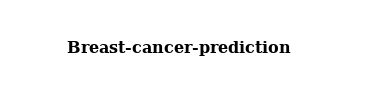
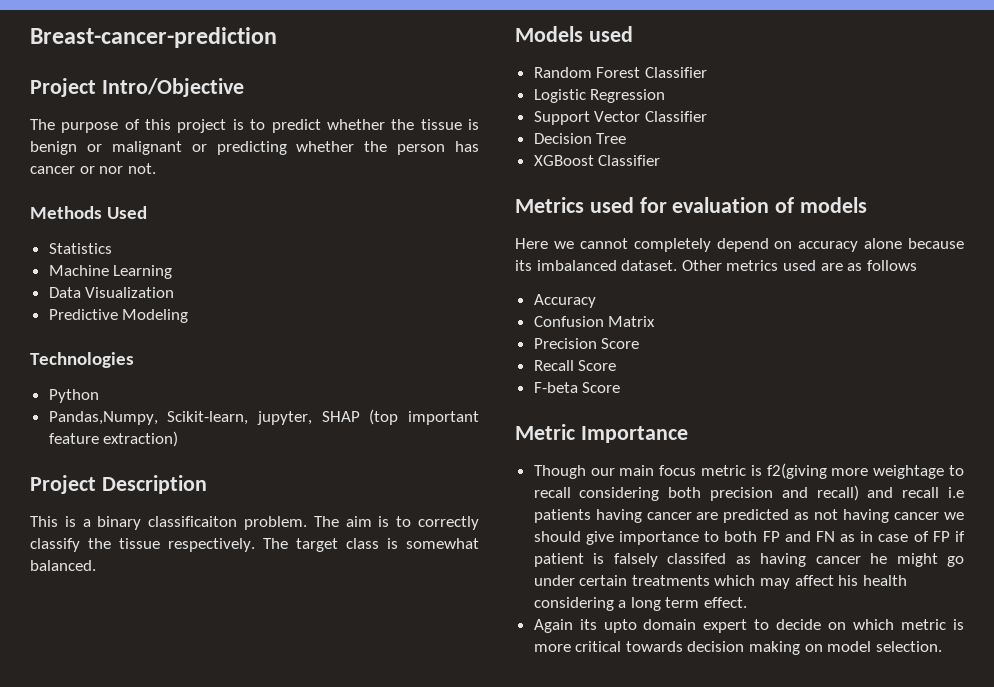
(291, 48) none -> [30,78,244,97] [30,119,480,133] [30,141,479,155] [30,163,156,174] [30,206,148,219] [48,243,112,254] [48,265,173,279] [48,287,175,298] [48,309,189,323] [30,352,134,368] [48,389,99,403] [48,409,479,425] [48,431,179,447] [30,475,207,494] [30,516,480,530] [30,538,479,552] [30,560,96,571] [515,26,633,42] [533,67,707,78] [533,89,666,103] [533,111,707,125] [533,133,627,144] [533,155,661,166] [515,197,868,213] [515,238,964,252] [515,260,917,271] [533,294,596,308] [533,316,656,327] [533,338,640,349] [533,360,617,371] [533,382,621,393] [515,424,688,443] [533,463,964,479] [533,485,965,501] [533,509,964,523] [533,531,965,545] [533,553,964,567] [533,575,907,589] [533,597,748,611] [533,619,964,633] [533,641,942,655] // Project Intro/Objective // The purpose of this project is to predict whether the tissue is benign or malignant or predicting whether the person has cancer or nor not. // Methods Used // Statistics // Machine Learning // Data Visualization // Predictive Modeling // Technologies // Python // Pandas,Numpy, Scikit-learn, jupyter, SHAP (top important feature extraction) // Project Description // This is a binary classificaiton problem. The aim is to correctly classify the tissue respectively. The target class is somewhat balanced. // Models used // Random Forest Classifier // Logistic Regression // Support Vector Classifier // Decision Tree // XGBoost Classifier // Metrics used for evaluation of models // Here we cannot completely depend on accuracy alone because its imbalanced dataset. Other metrics used are as follows // Accuracy // Confusion Matrix // Precision Score // Recall Score // F-beta Score // Metric Importance // Though our main focus metric is f2(giving more weightage to recall considering both precision and recall) and recall i.e patients having cancer are predicted as not having cancer we should give importance to both FP and FN as in case of FP if patient is falsely classifed as having cancer he might go under certain treatments which may affect his health considering a long term effect. // Again its upto domain expert to decide on which metric is more critical towards decision making on model selection.

